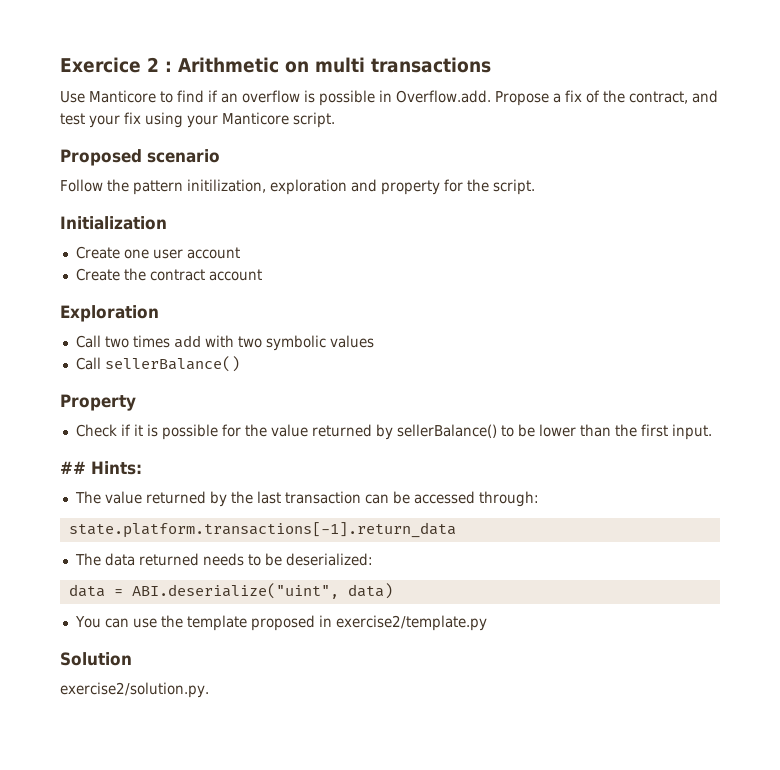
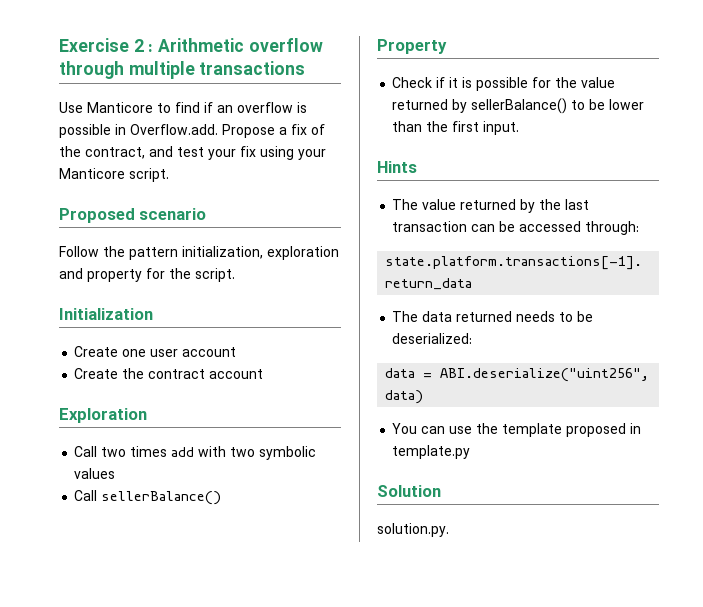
[60,57,141,73] Exercice -> [59,38,129,52] Exercise
[285,57,365,73] on multi -> [248,38,323,52] [59,61,195,79] overflow through multiple
[187,179,266,193] initilization, -> [182,246,263,259] initialization,
[60,461,142,475] ## Hints: -> [377,161,417,173] Hints
[131,583,339,599] ABI.deserialize("uint", -> [440,368,650,382] ABI.deserialize("uint256",
[335,615,487,631] exercise2/template.py -> [392,445,471,459] template.py
[60,682,209,698] exercise2/solution.py. -> [377,523,449,537] solution.py.

